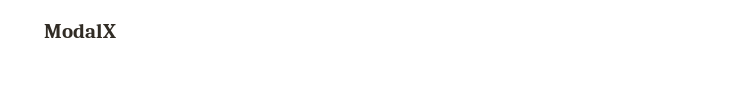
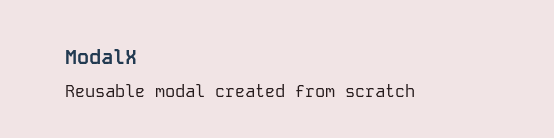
(116, 30) none -> [65,84,415,97] // Reusable modal created from scratch

